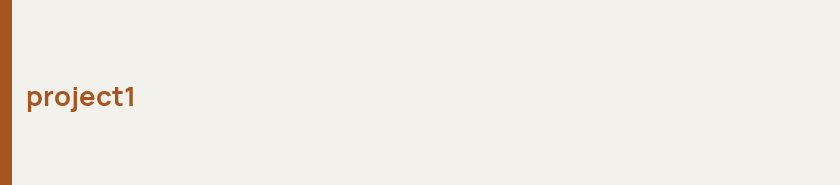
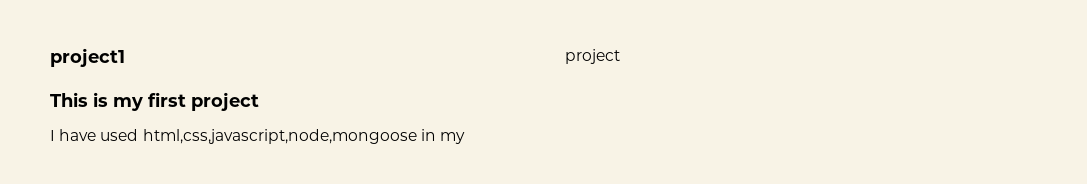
(136, 99) none -> [50,92,259,111] [50,129,465,144] [565,49,620,64] // This is my first project // I have used html,css,javascript,node,mongoose in my project

